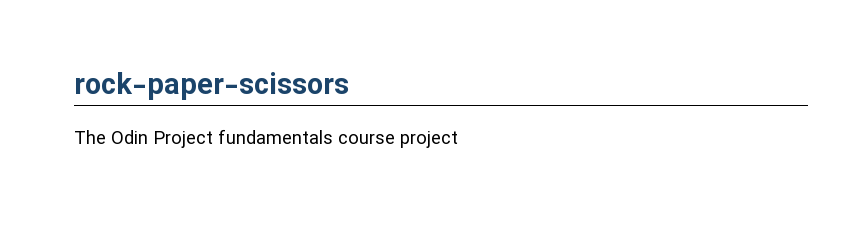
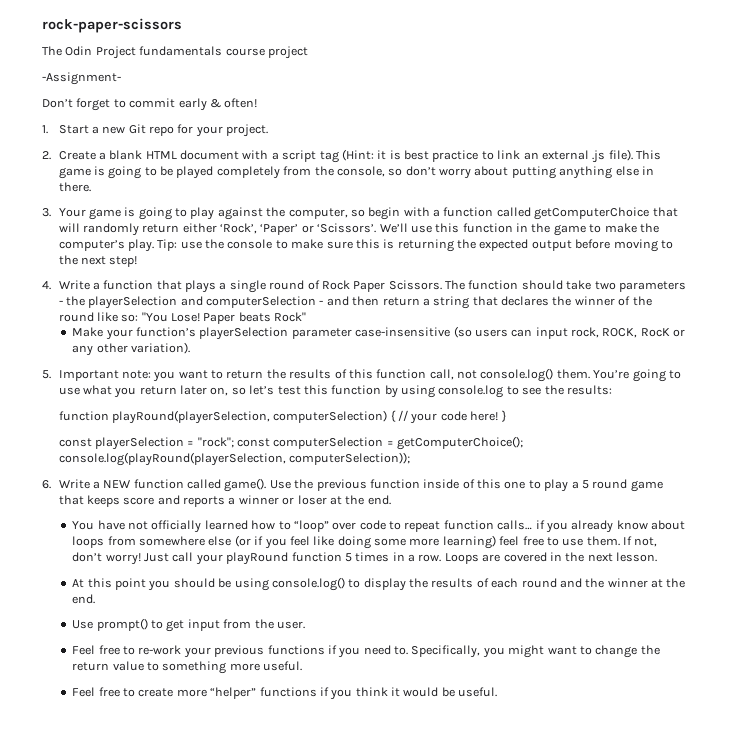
(458, 139) none -> [42,72,121,85] [42,98,258,111] [42,124,269,137] [42,149,662,163] [58,166,654,179] [58,182,91,192] [42,207,678,220] [58,223,659,236] [58,239,673,252] [58,255,138,267] [42,280,686,293] [58,296,652,309] [58,312,307,324] [72,326,686,340] [72,342,191,356] [42,368,681,382] [58,385,612,398] [58,410,506,424] [58,436,524,450] [58,452,410,466] [42,478,663,492] [58,495,391,507] [72,520,686,533] [72,535,658,549] [72,552,658,565] [72,577,686,591] [72,594,96,604] [72,618,305,632] [72,645,660,658] [72,661,303,674] [72,687,498,700] // -Assignment- // Don’t forget to commit early & often! // 1. Start a new Git repo for your project. // 2. Create a blank HTML document with a script tag (Hint: it is best practice to link an external .js file). This game is going to be played completely from the console, so don’t worry about putting anything else in there. // 3. Your game is going to play against the computer, so begin with a function called getComputerChoice that will randomly return either ‘Rock’, ‘Paper’ or ‘Scissors’. We’ll use this function in the game to make the computer’s play. Tip: use the console to make sure this is returning the expected output before moving to the next step! // 4. Write a function that plays a single round of Rock Paper Scissors. The function should take two parameters - the playerSelection and computerSelection - and then return a string that declares the winner of the round like so: "You Lose! Paper beats Rock" // Make your function’s playerSelection parameter case-insensitive (so users can input rock, ROCK, RocK or any other variation). // 5. Important note: you want to return the results of this function call, not console.log() them. You’re going to use what you return later on, so let’s test this function by using console.log to see the results: // function playRound(playerSelection, computerSelection) { // your code here! } // const playerSelection = "rock"; const computerSelection = getComputerChoice(); console.log(playRound(playerSelection, computerSelection)); // 6. Write a NEW function called game(). Use the previous function inside of this one to play a 5 round game that keeps score and reports a winner or loser at the end. // You have not officially learned how to “loop” over code to repeat function calls… if you already know about loops from somewhere else (or if you feel like doing some more learning) feel free to use them. If not, don’t worry! Just call your playRound function 5 times in a row. Loops are covered in the next lesson. // At this point you should be using console.log() to display the results of each round and the winner at the end. // Use prompt() to get input from the user. // Feel free to re-work your previous functions if you need to. Specifically, you might want to change the return value to something more useful. // Feel free to create more “helper” functions if you think it would be useful.

